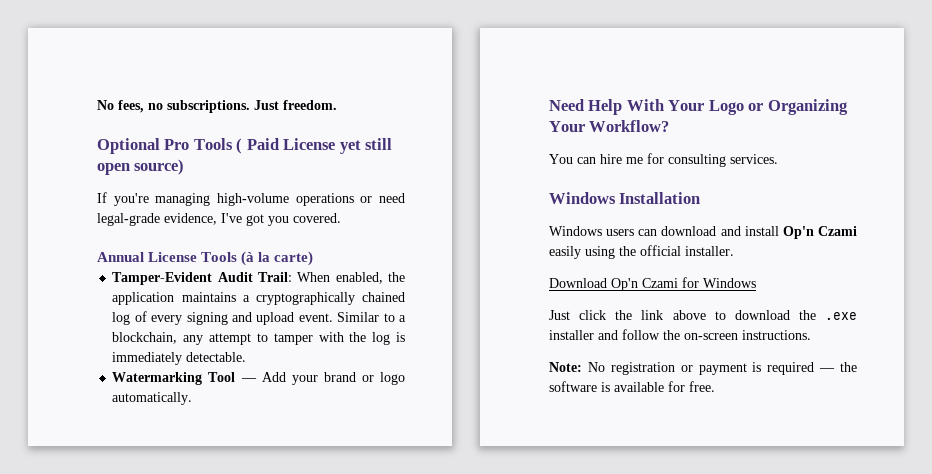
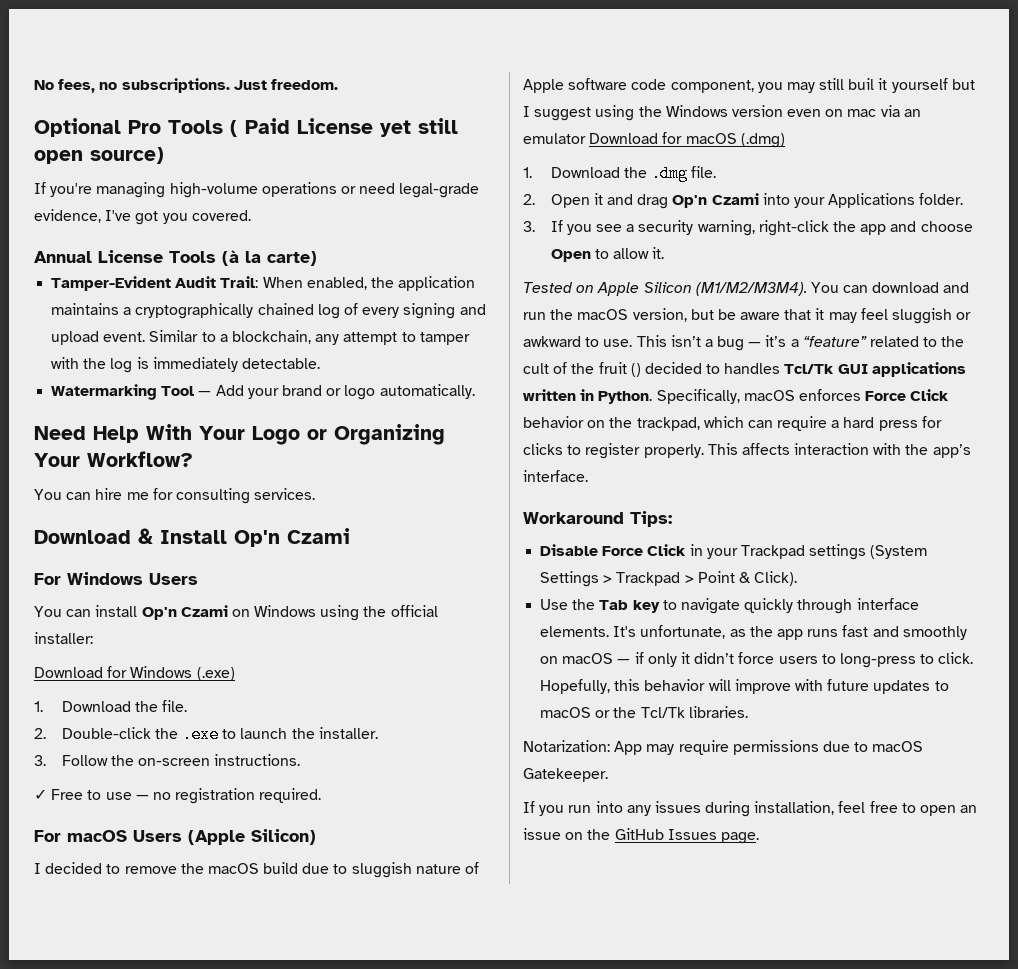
[549,192,701,204] [549,226,741,236] Windows Installation // Windows users can download and -> [34,528,350,547] [34,572,198,585] [34,606,92,617] Download & Install Op'n Czami // For Windows Users // You can
[549,246,581,259] easily -> [231,605,317,617] on Windows
[685,246,734,256] [549,277,756,291] [549,310,857,320] [549,329,811,340] [549,362,857,375] [549,381,715,392] installer. // Download Op'n Czami for Windows // Just click the link above to download the .exe installer and follow the on-screen instructions. // Note: No registration or payment is required — the software is available for free. -> [34,632,93,644] [34,666,235,681] [34,700,188,712] [34,726,378,743] [34,754,301,766] [34,788,322,804] [34,829,316,845] [34,862,480,878] [523,78,975,93] [523,105,921,121] [523,132,785,148] [523,165,717,182] [523,193,964,209] [523,220,973,236] [550,247,665,262] [523,282,970,296] [523,308,972,324] [523,335,965,351] [523,362,966,377] [523,389,950,404] [523,416,942,431] [523,443,971,459] [523,470,588,482] [523,511,672,527] [540,544,928,560] [540,571,798,587] [540,598,919,614] [540,625,967,640] [540,652,974,668] [540,679,949,694] [540,706,748,718] [523,740,924,755] [523,768,608,782] [523,801,978,817] [523,828,759,844] installer: // Download for Windows (.exe) // 1. Download the file. // 2. Double-click the .exe to launch the installer. // 3. Follow the on-screen instructions. // ✓ Free to use — no registration required. // For macOS Users (Apple Silicon) // I decided to remove the macOS build due to sluggish nature of Apple software code component, you may still buil it yourself but I suggest using the Windows version even on mac via an emulator Download for macOS (.dmg) // 1. Download the .dmg file. // 2. Open it and drag Op'n Czami into your Applications folder. // 3. If you see a security warning, right-click the app and choose Open to allow it. // Tested on Apple Silicon (M1/M2/M3M4). You can download and run the macOS version, but be aware that it may feel sluggish or awkward to use. This isn’t a bug — it’s a “feature” related to the cult of the fruit () decided to handles Tcl/Tk GUI applications written in Python. Specifically, macOS enforces Force Click behavior on the trackpad, which can require a hard press for clicks to register properly. This affects interaction with the app’s interface. // Workaround Tips: // Disable Force Click in your Trackpad settings (System Settings > Trackpad > Point & Click). // Use the Tab key to navigate quickly through interface elements. It's unfortunate, as the app runs fast and smoothly on macOS — if only it didn’t force users to long-press to click. Hopefully, this behavior will improve with future updates to macOS or the Tcl/Tk libraries. // Notarization: App may require permissions due to macOS Gatekeeper. // If you run into any issues during installation, feel free to open an issue on the GitHub Issues page.

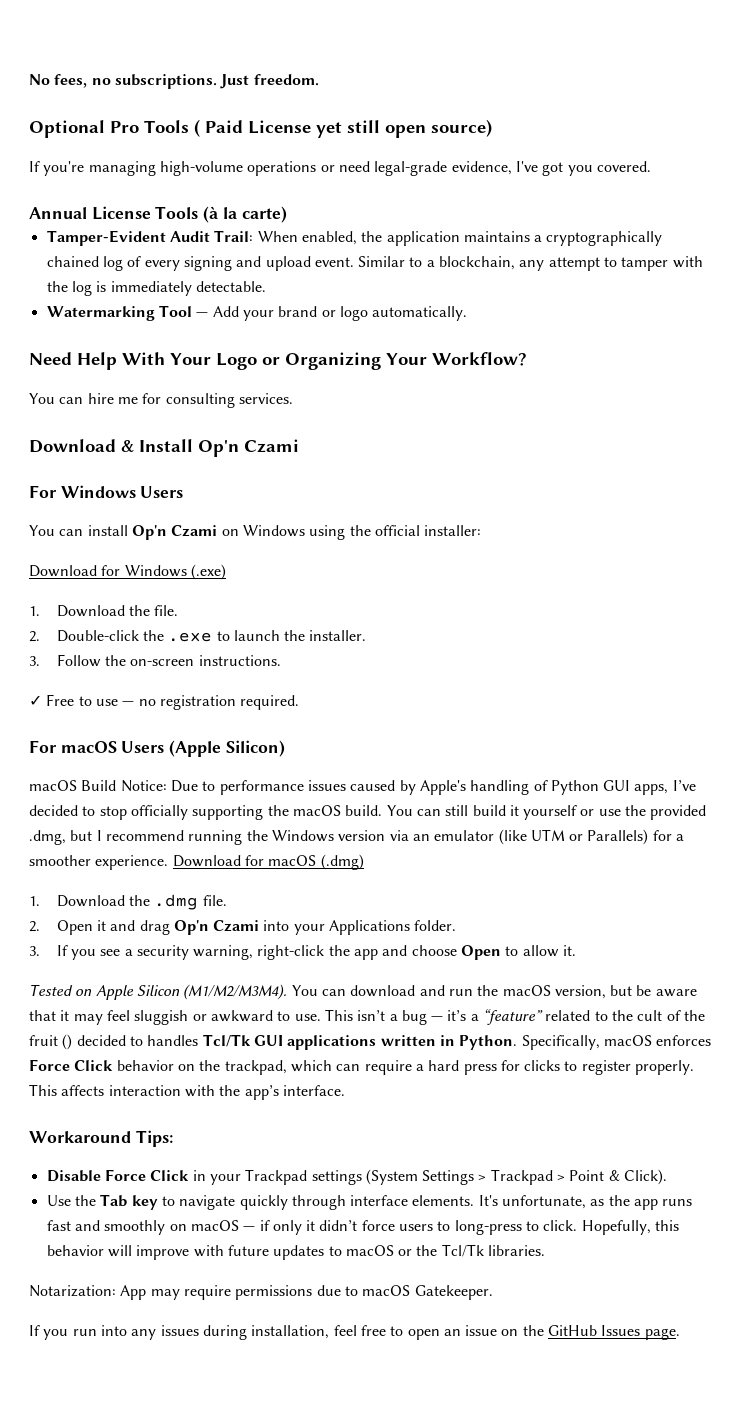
[34,862,480,878] [523,78,975,93] [523,105,921,121] [523,133,586,144] I decided to remove the macOS build due to sluggish nature of Apple software code component, you may still buil it yourself but I suggest using the Windows version even on mac via an emulator -> [29,780,696,795] [29,805,707,820] [29,829,685,845] [29,855,169,870] macOS Build Notice: Due to performance issues caused by Apple's handling of Python GUI apps, I’ve decided to stop officially supporting the macOS build. You can still build it yourself or use the provided .dmg, but I recommend running the Windows version via an emulator (like UTM or Parallels) for a smoother experience.

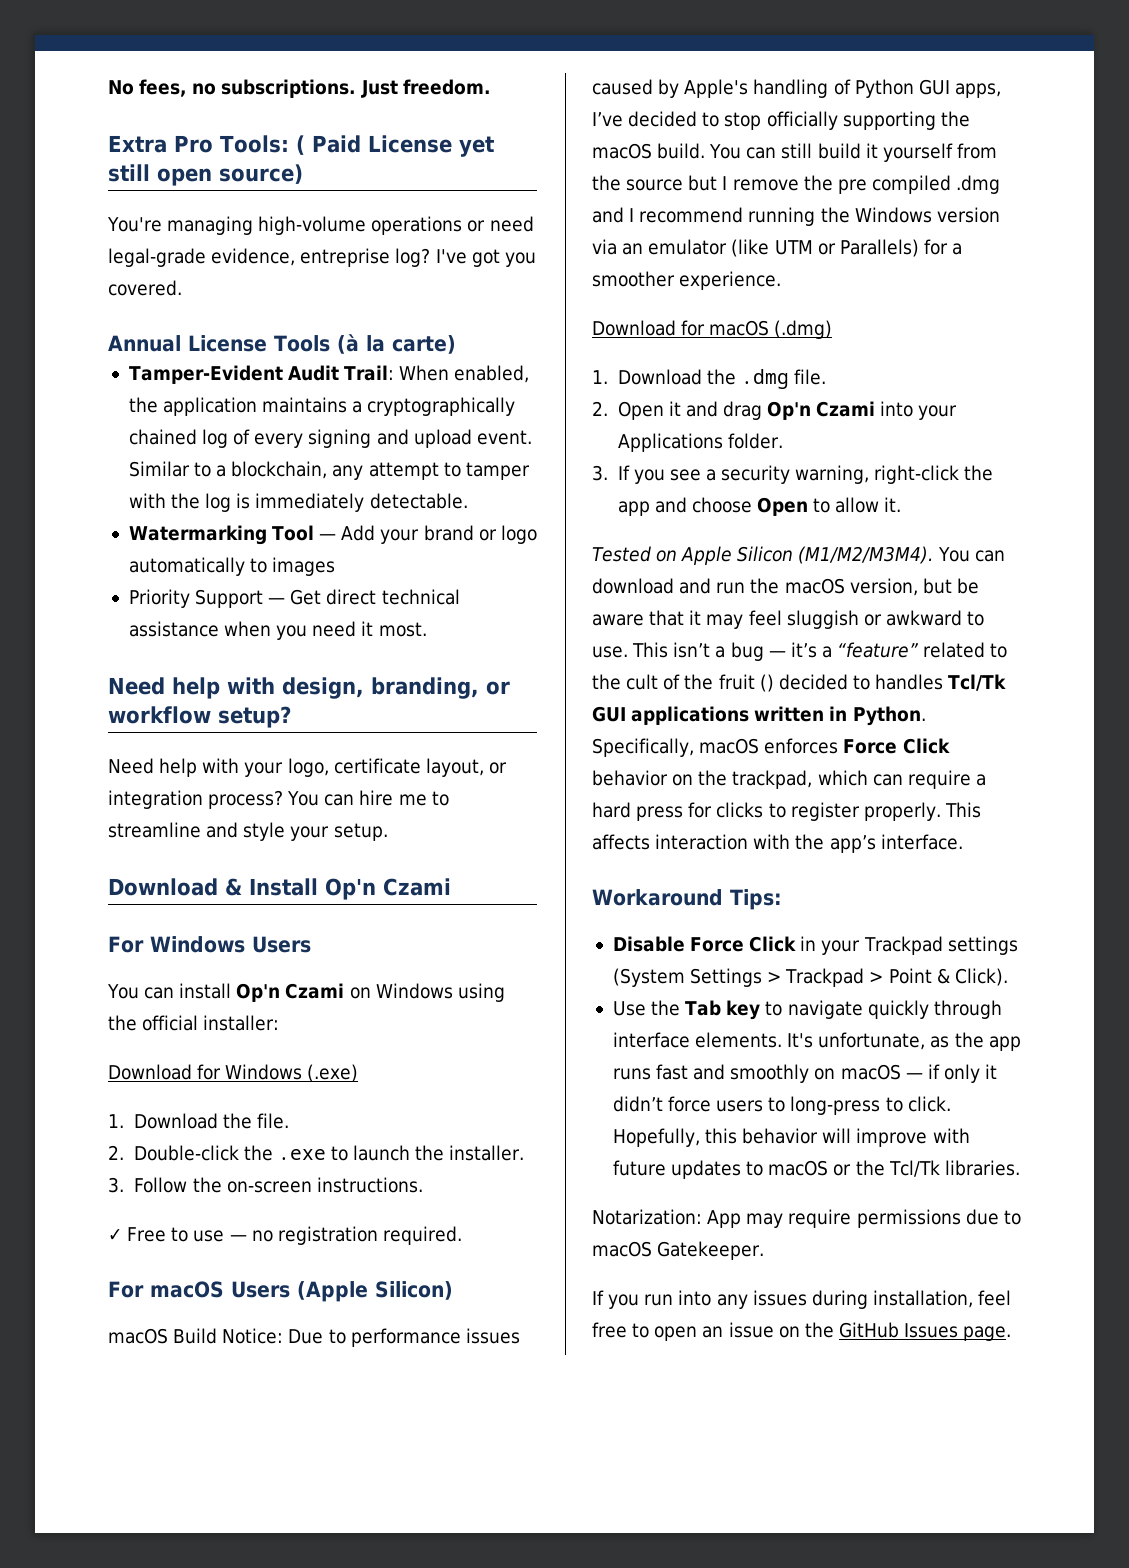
[29,120,189,138] Optional Pro Tools -> [108,135,289,153] Extra Pro Tools:
[29,161,85,176] If you're -> [107,217,162,232] You're
(512, 168) none -> [300,248,431,267] entreprise log?
[372,306,468,321] [29,352,527,370] [29,393,293,408] automatically. // Need Help With Your Logo or Organizing Your Workflow? // You can hire me for consulting services. -> [128,557,336,576] [128,589,460,608] [128,621,427,640] [108,677,510,699] [108,706,291,728] [108,758,507,777] [108,790,449,809] [108,822,388,841] automatically to images // Priority Support — Get direct technical assistance when you need it most. // Need help with design, branding, or workflow setup? // Need help with your logo, certificate layout, or integration process? You can hire me to streamline and style your setup.
[580,805,707,820] [29,830,93,845] or use the provided .dmg, but -> [957,143,998,159] [592,175,1001,194] [592,207,624,223] from the source but I remove the pre compiled .dmg and
(169, 862) none -> (782, 280) //

